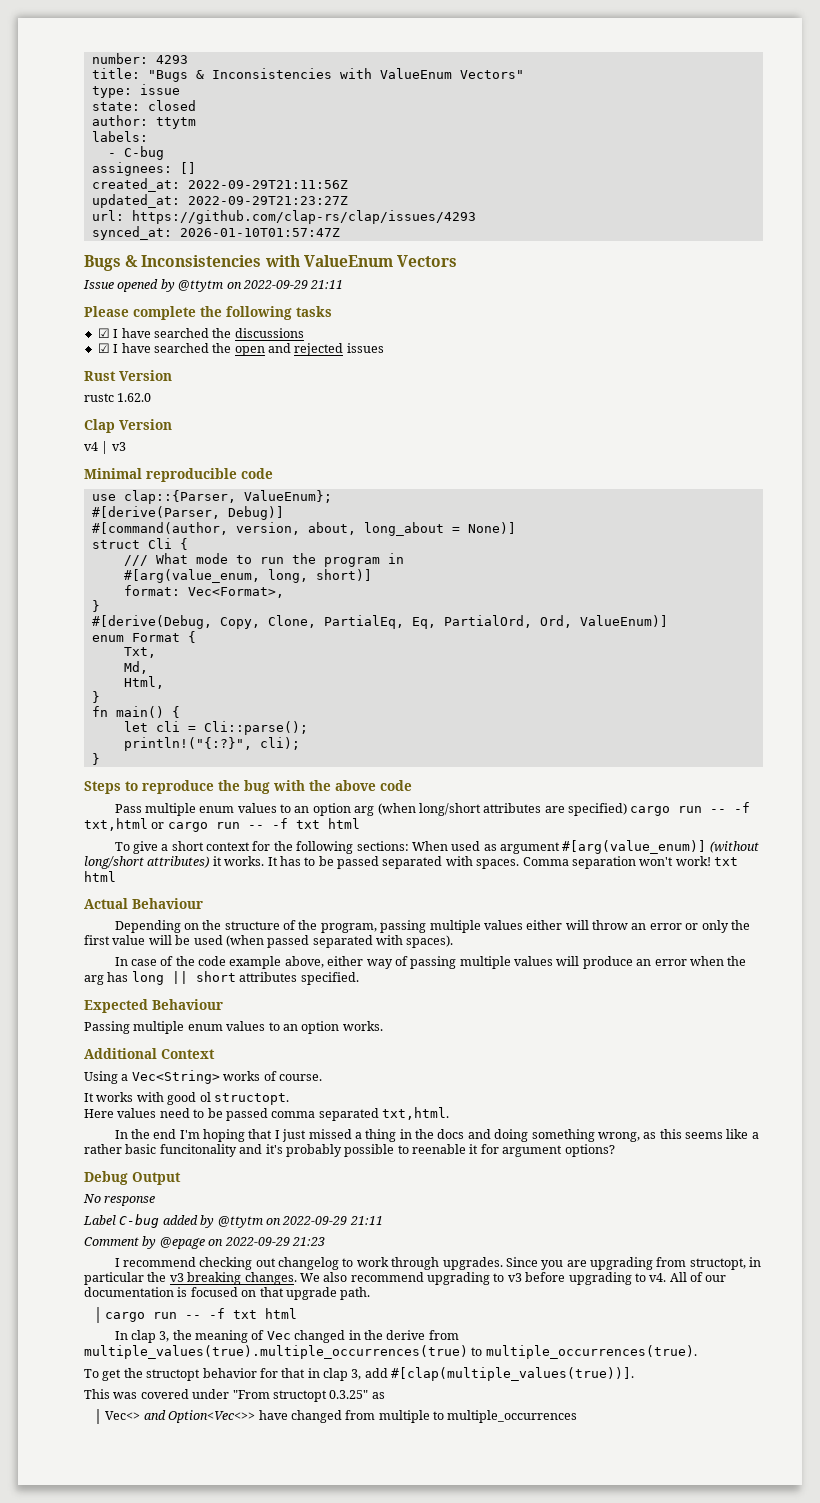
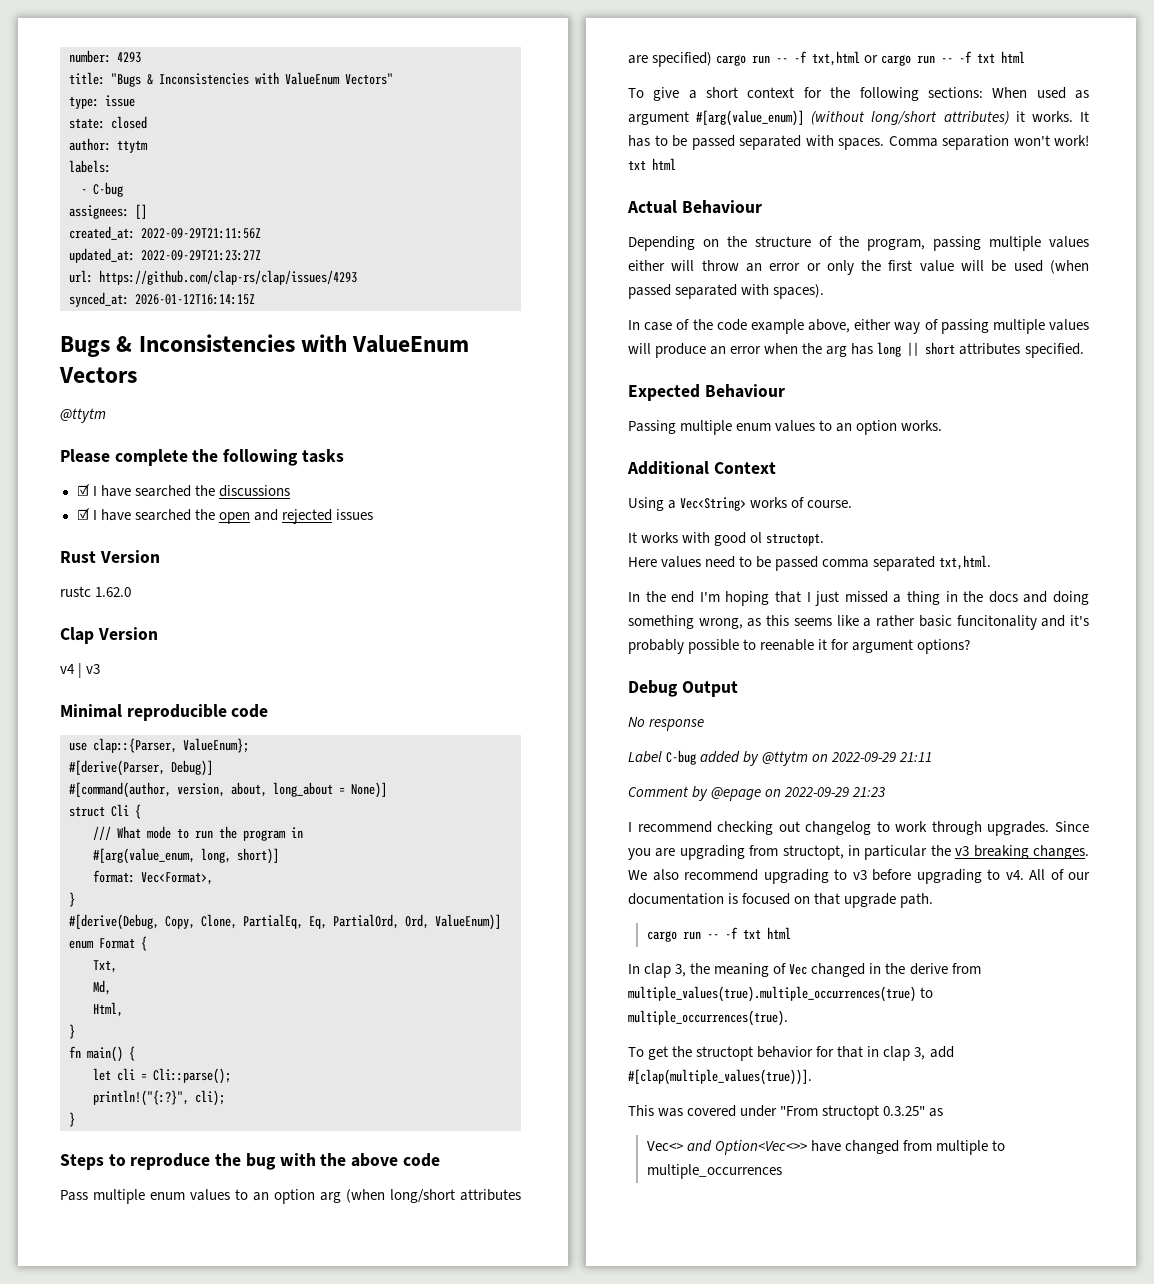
[179,228,340,237] 2026-01-10T01:57:47Z -> [135,294,255,305] 2026-01-12T16:14:15Z
[83,279,344,292] Issue opened by @ttytm on 2022-09-29 21:11 -> [60,408,106,423] @ttytm

